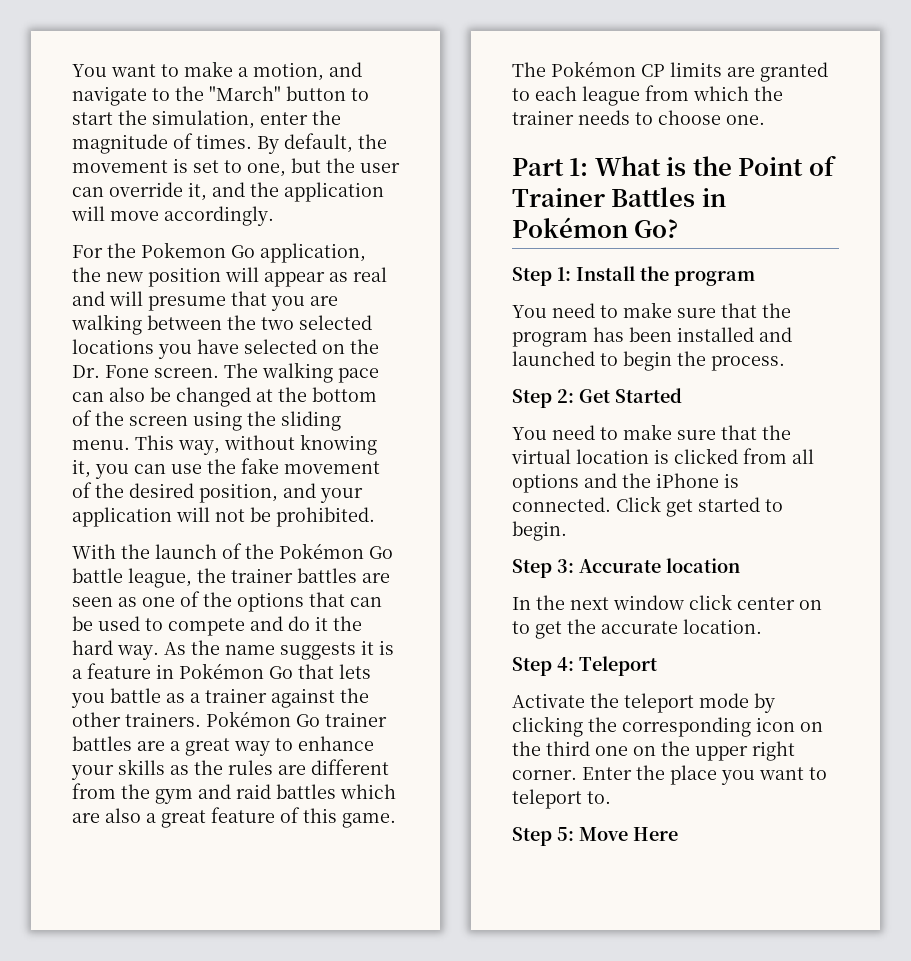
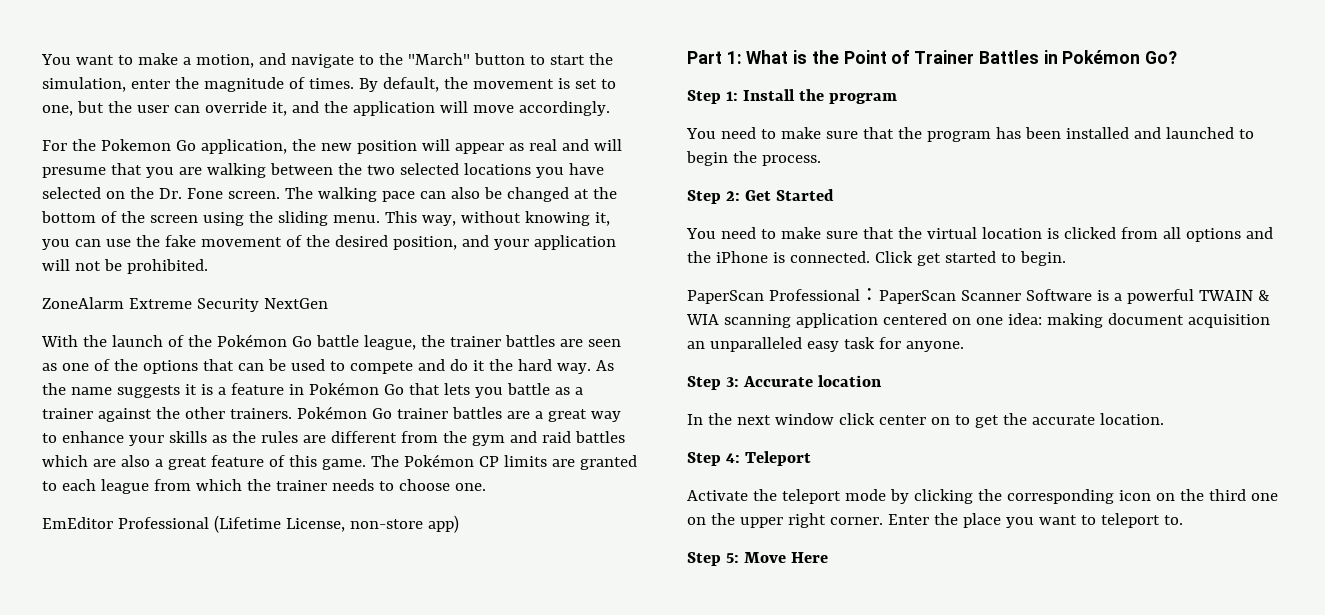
(375, 517) none -> [42,297,328,312] // ZoneAlarm Extreme Security NextGen
(765, 120) none -> [42,515,459,533] // EmEditor Professional (Lifetime License, non-store app)
(567, 531) none -> [687,288,1269,304] [686,313,1270,328] [687,337,964,352] // PaperScan Professional：PaperScan Scanner Software is a powerful TWAIN & WIA scanning application centered on one idea: making document acquisition an unparalleled easy task for anyone.

